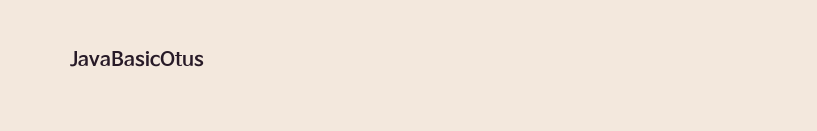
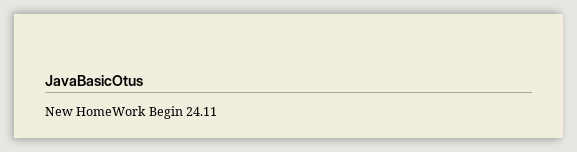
(204, 59) none -> [45,106,218,119] // New HomeWork Begin 24.11

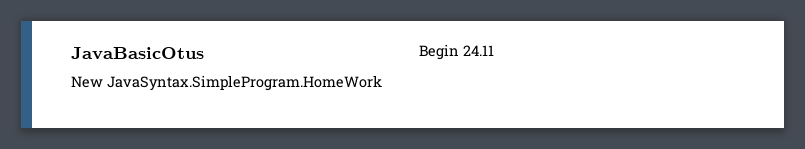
[76,106,147,116] HomeWork -> [107,75,382,91] JavaSyntax.SimpleProgram.HomeWork

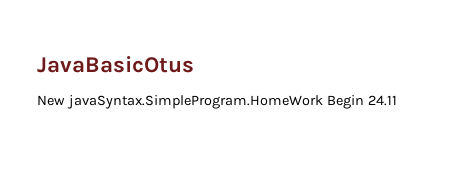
[107,75,382,91] JavaSyntax.SimpleProgram.HomeWork -> [66,95,323,109] javaSyntax.SimpleProgram.HomeWork

